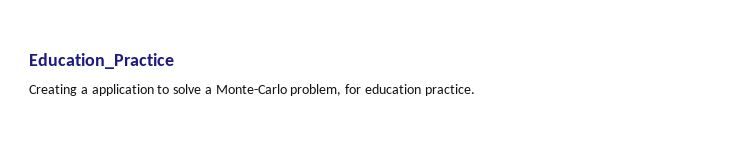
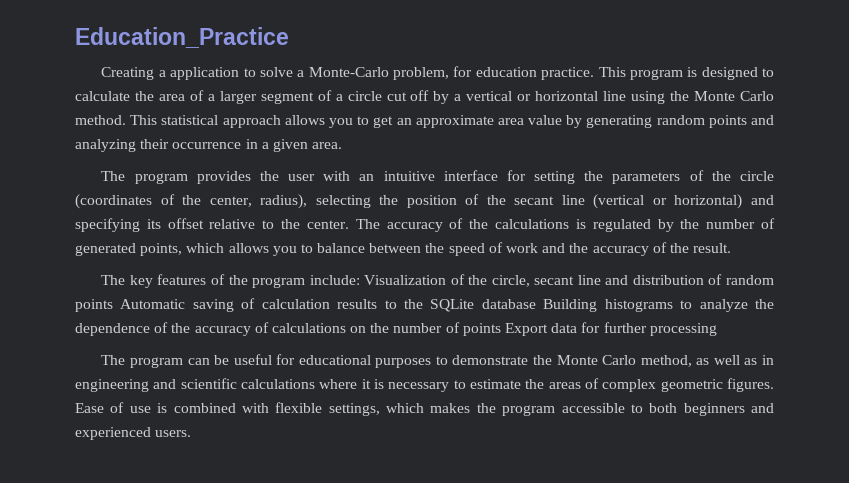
(475, 90) none -> [598,67,775,80] [75,90,775,104] [75,115,774,128] [75,139,343,152] [101,170,774,184] [75,194,774,209] [75,218,776,232] [75,242,732,256] [101,274,774,288] [75,298,775,312] [75,322,717,336] [101,354,775,368] [75,378,774,392] [75,402,774,416] [75,427,192,440] This program is designed to calculate the area of a larger segment of a circle cut off by a vertical or horizontal line using the Monte Carlo method. This statistical approach allows you to get an approximate area value by generating random points and analyzing their occurrence in a given area. // The program provides the user with an intuitive interface for setting the parameters of the circle (coordinates of the center, radius), selecting the position of the secant line (vertical or horizontal) and specifying its offset relative to the center. The accuracy of the calculations is regulated by the number of generated points, which allows you to balance between the speed of work and the accuracy of the result. // The key features of the program include: Visualization of the circle, secant line and distribution of random points Automatic saving of calculation results to the SQLite database Building histograms to analyze the dependence of the accuracy of calculations on the number of points Export data for further processing // The program can be useful for educational purposes to demonstrate the Monte Carlo method, as well as in engineering and scientific calculations where it is necessary to estimate the areas of complex geometric figures. Ease of use is combined with flexible settings, which makes the program accessible to both beginners and experienced users.

